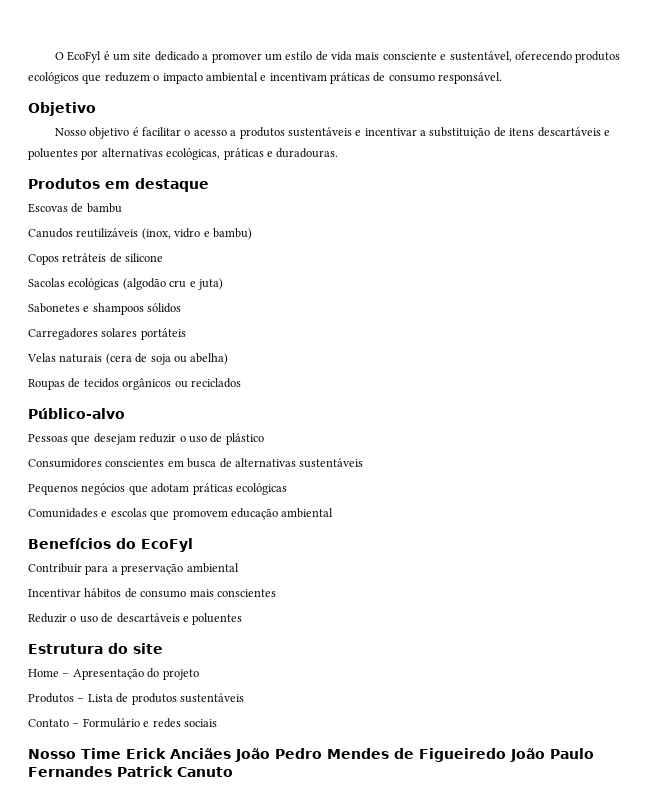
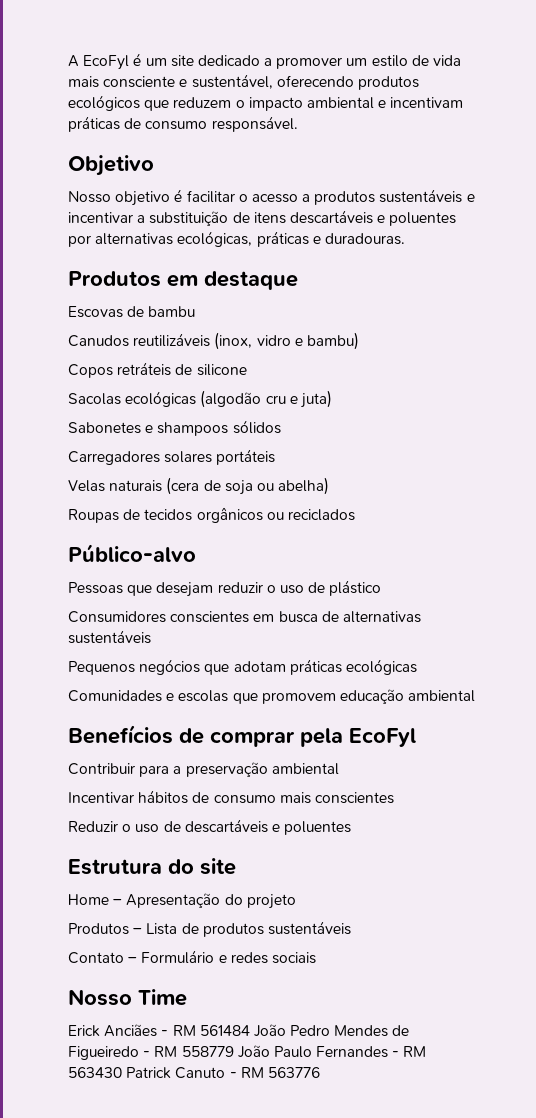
[54,52,64,60] O -> [68,55,79,67] A
[116,538,136,549] do -> [179,728,343,747] de comprar pela
(121, 753) none -> (187, 997) //
(231, 753) none -> [161,1025,250,1036] - RM 561484
[510,748,594,762] [28,766,233,777] João Paulo Fernandes Patrick Canuto -> [143,1045,427,1058] [68,1067,320,1079] - RM 558779 João Paulo Fernandes - RM 563430 Patrick Canuto - RM 563776

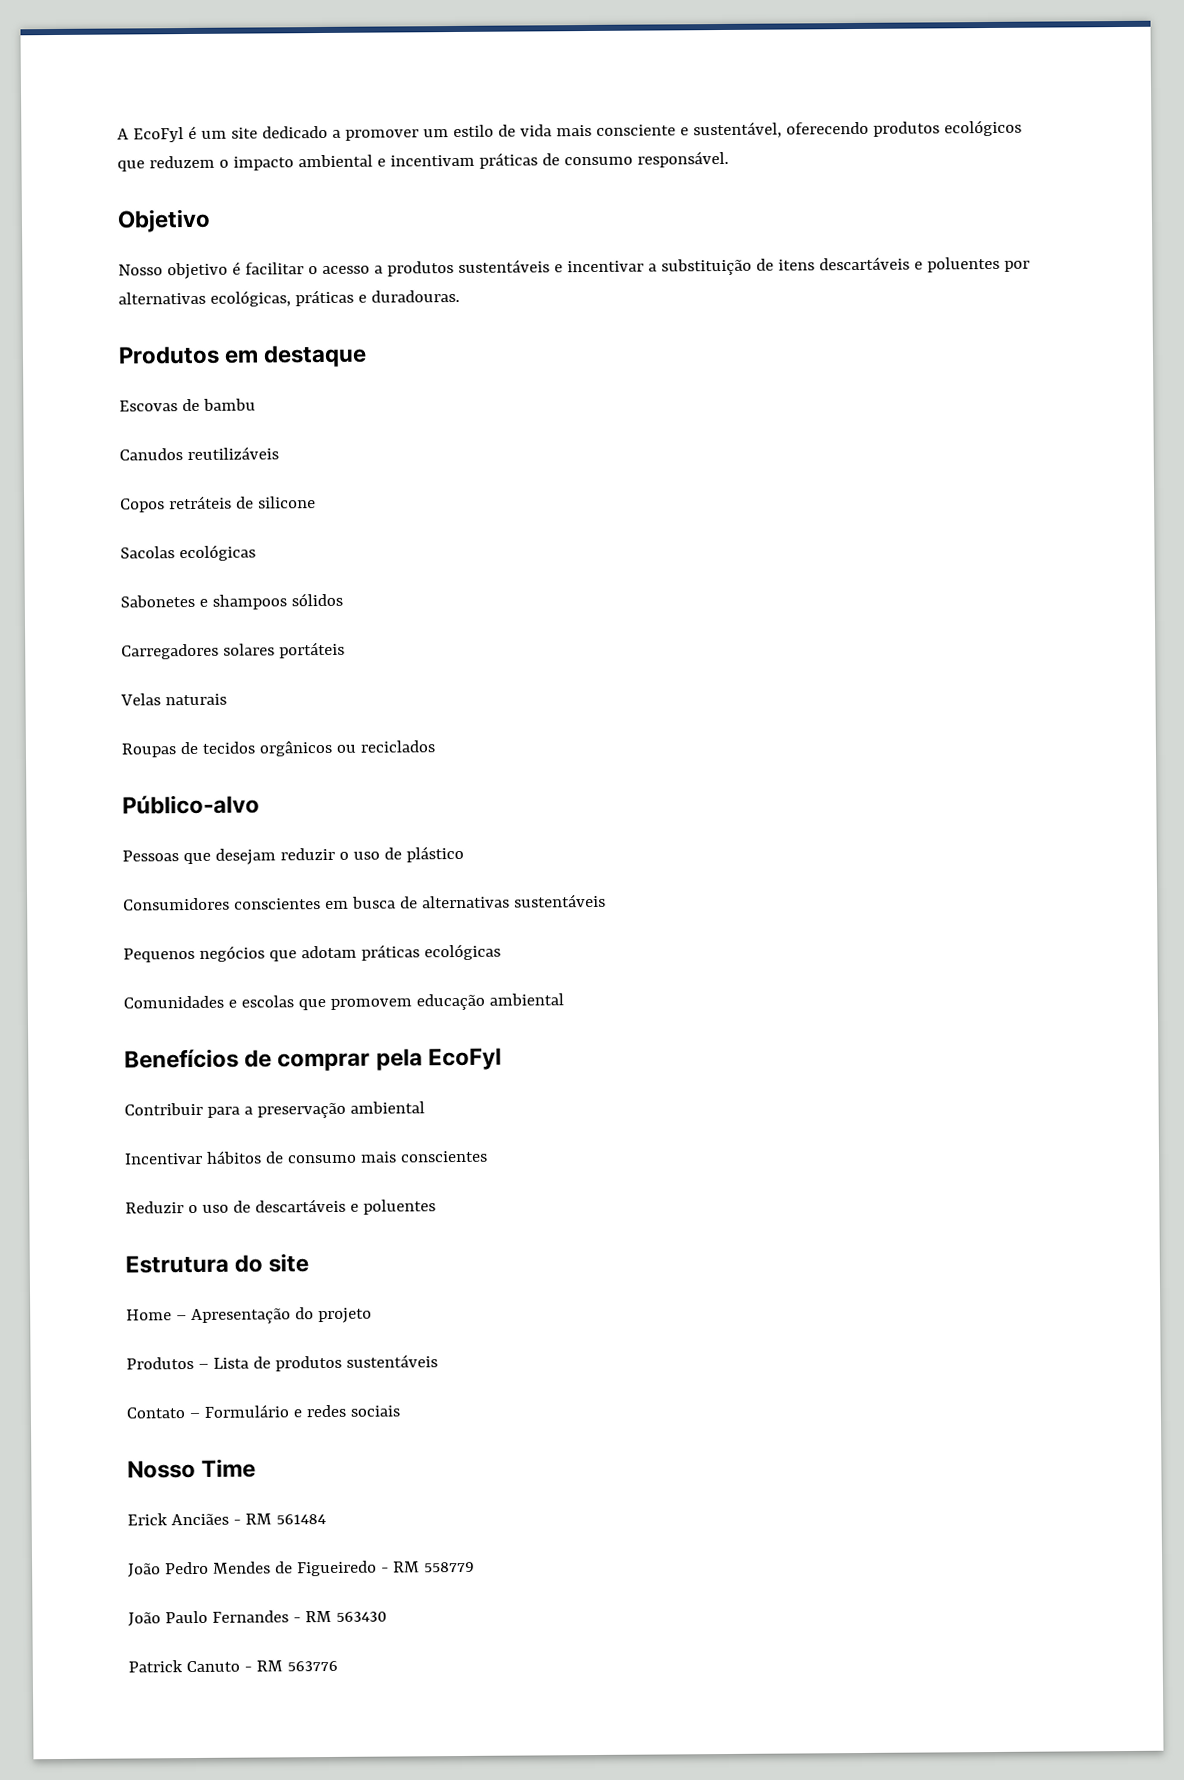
[214,332,359,350] (inox, vidro e bambu) -> (279, 453) none
[200,390,332,408] (algodão cru e juta) -> (256, 553) none
[166,477,330,495] (cera de soja ou abelha) -> (227, 699) none
(250, 1030) none -> (326, 1519) //
(234, 1051) none -> (475, 1567) //
(122, 1072) none -> (387, 1616) //

